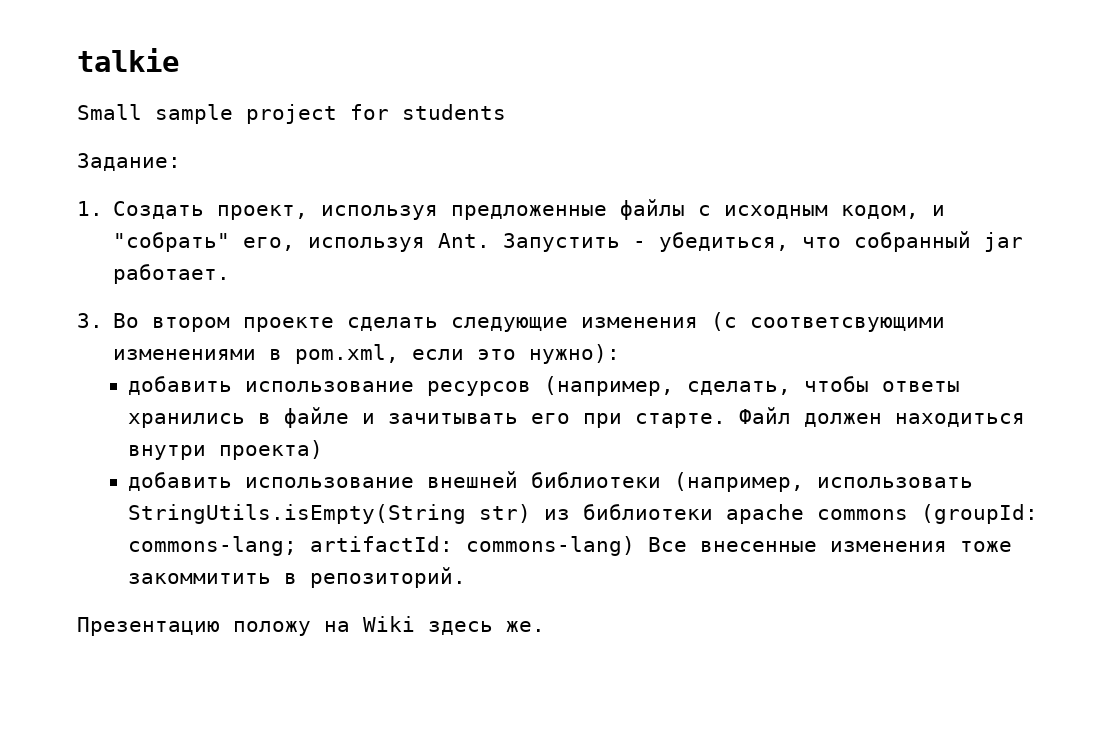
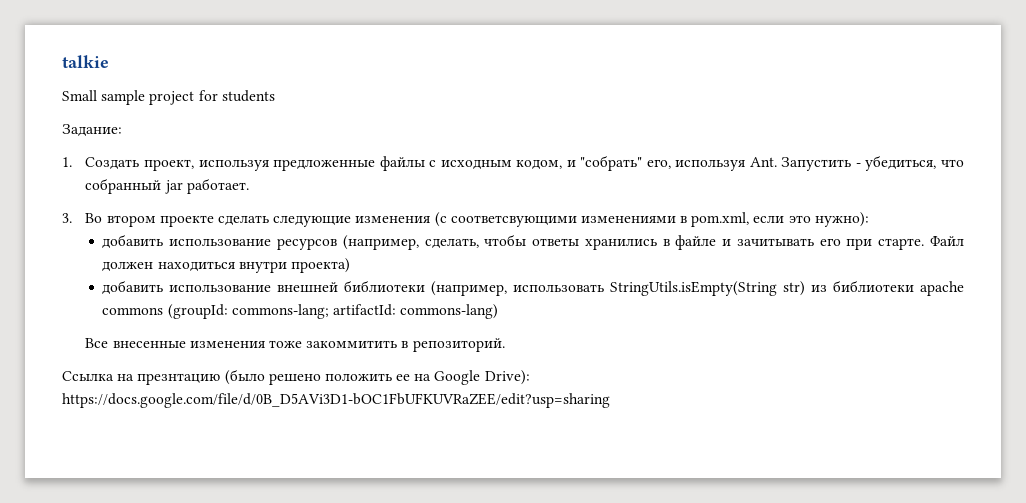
(636, 546) none -> (499, 311) //
[77,616,545,636] Презентацию положу на Wiki здесь же. -> [62,369,530,385] [62,393,610,408] Ссылка на презнтацию (было решено положить ее на Google Drive): https://docs.google.com/file/d/0B_D5AVi3D1-bOC1FbUFKUVRaZEE/edit?usp=sharing

